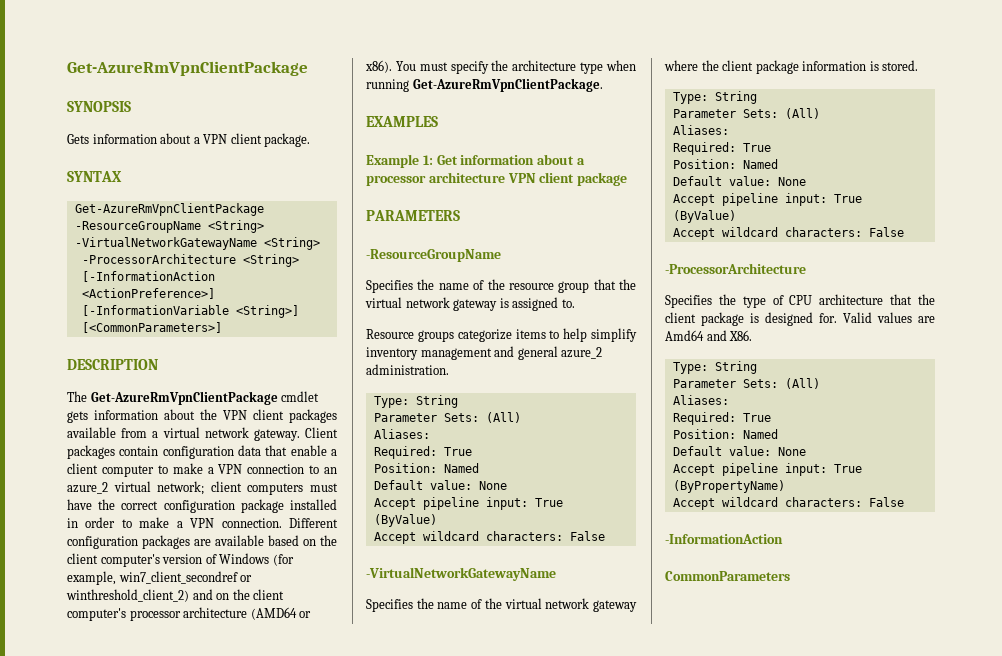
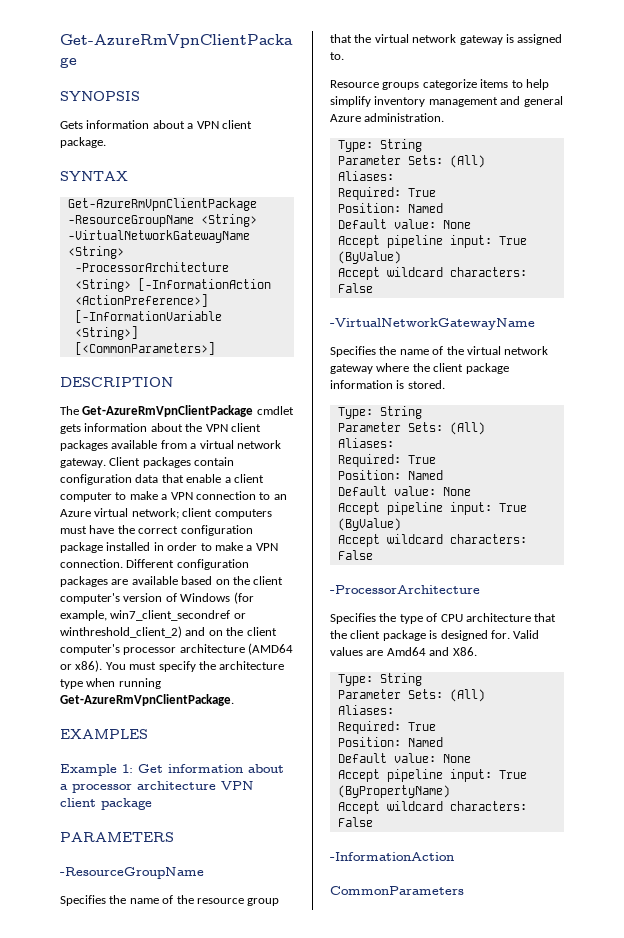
[67,482,108,494] azure_2 -> [60,509,91,517] Azure
[561,347,603,359] azure_2 -> [330,114,361,122] Azure

